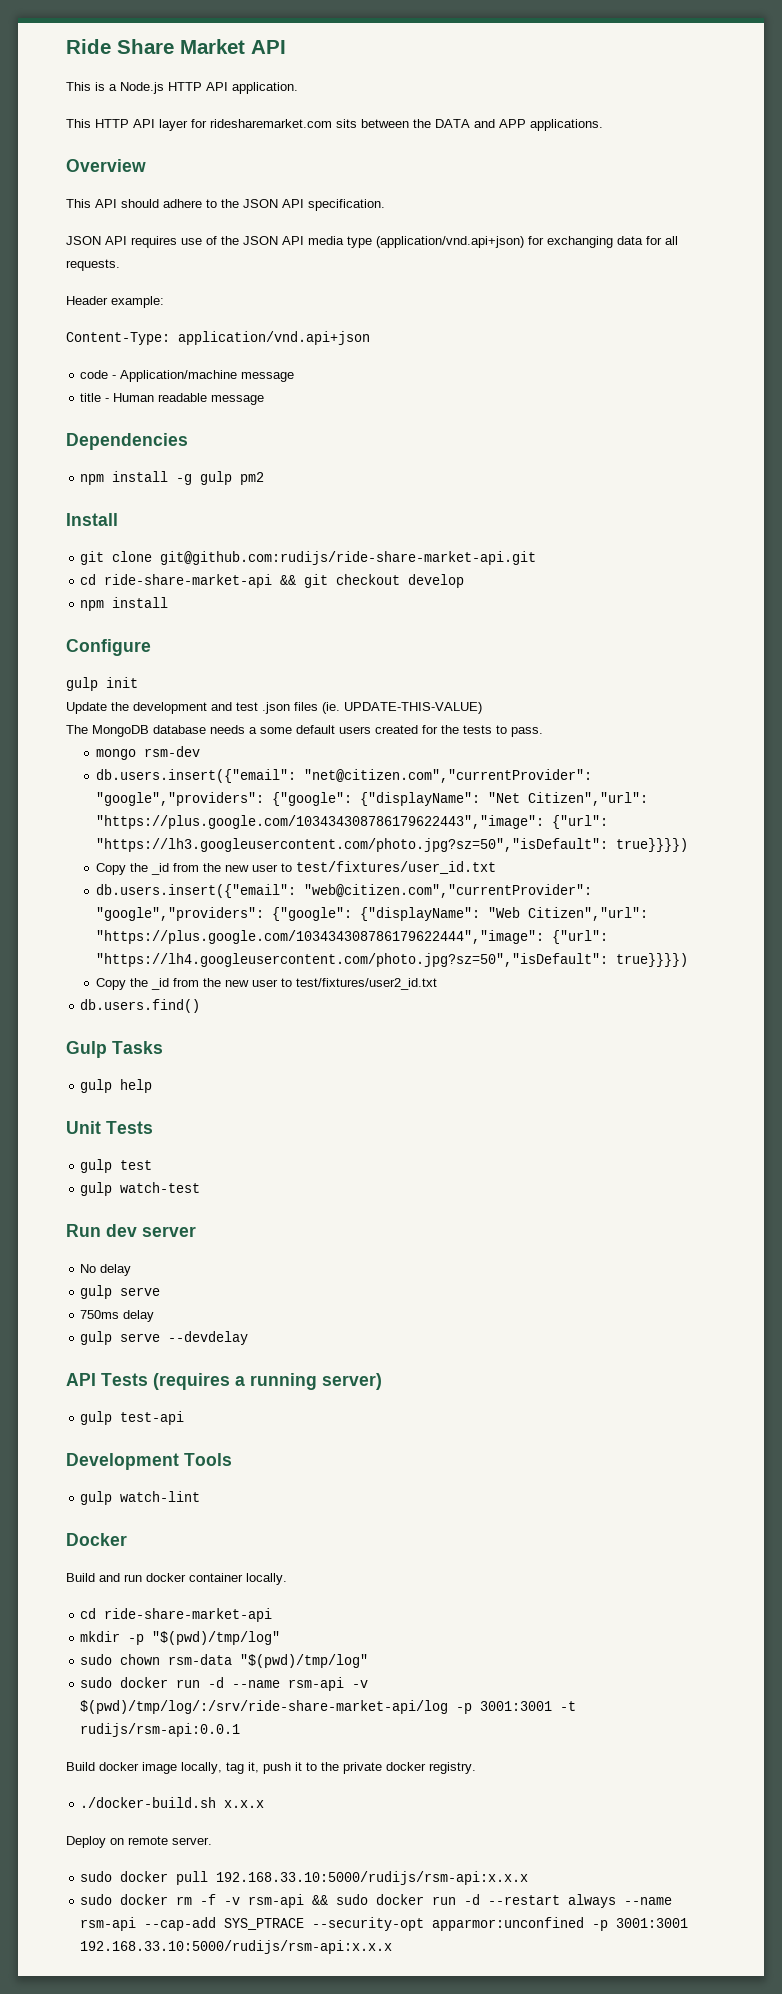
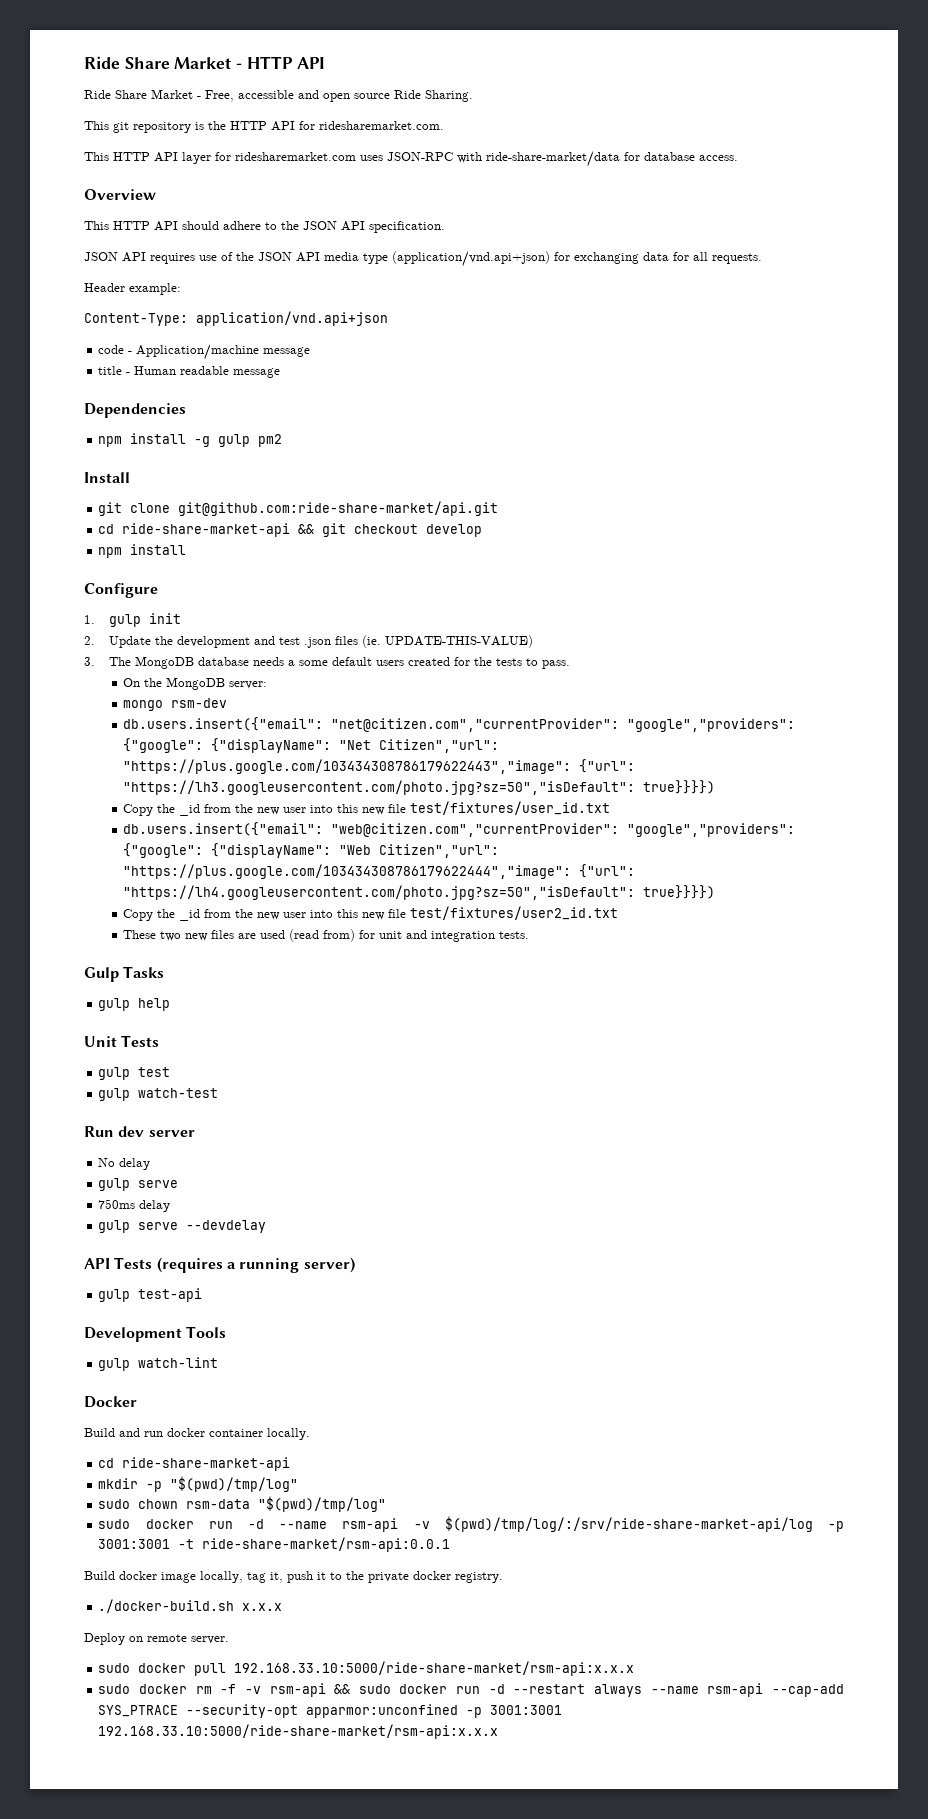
[66,39,245,54] Ride Share Market -> [84,56,293,69] Ride Share Market - HTTP
[66,82,298,94] This is a Node.js HTTP API application. -> [84,89,473,102] [84,121,444,133] Ride Share Market - Free, accessible and open source Ride Sharing. // This git repository is the HTTP API for ridesharemarket.com.
[336,119,603,131] sits between the DATA and APP applications. -> [360,151,738,167] uses JSON-RPC with ride-share-market/data for database access.
(91, 203) none -> [113,221,150,230] HTTP
[160,551,537,565] git@github.com:rudijs/ride-share-market-api.git -> [178,501,499,516] git@github.com:ride-share-market/api.git
(151, 647) none -> [84,615,95,624] 1.
(138, 682) none -> [84,636,95,645] 2.
(482, 708) none -> [84,657,95,666] 3.
(543, 732) none -> [123,677,268,690] // On the MongoDB server:
[281,863,293,872] to -> [310,804,407,815] into this new file
[281,978,438,990] [80,999,201,1013] to test/fixtures/user2_id.txt // db.users.find() -> [310,906,619,920] [123,929,530,942] into this new file test/fixtures/user2_id.txt // These two new files are used (read from) for unit and integration tests.
[80,1723,241,1737] rudijs/rsm-api:0.0.1 -> [202,1537,451,1552] ride-share-market/rsm-api:0.0.1
[216,1871,529,1885] 192.168.33.10:5000/rudijs/rsm-api:x.x.x -> [234,1661,635,1676] 192.168.33.10:5000/ride-share-market/rsm-api:x.x.x
[80,1940,393,1954] 192.168.33.10:5000/rudijs/rsm-api:x.x.x -> [98,1724,499,1739] 192.168.33.10:5000/ride-share-market/rsm-api:x.x.x

